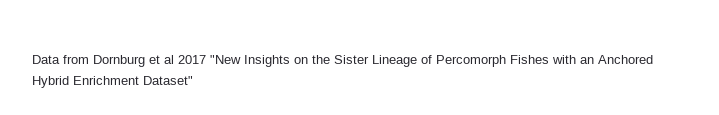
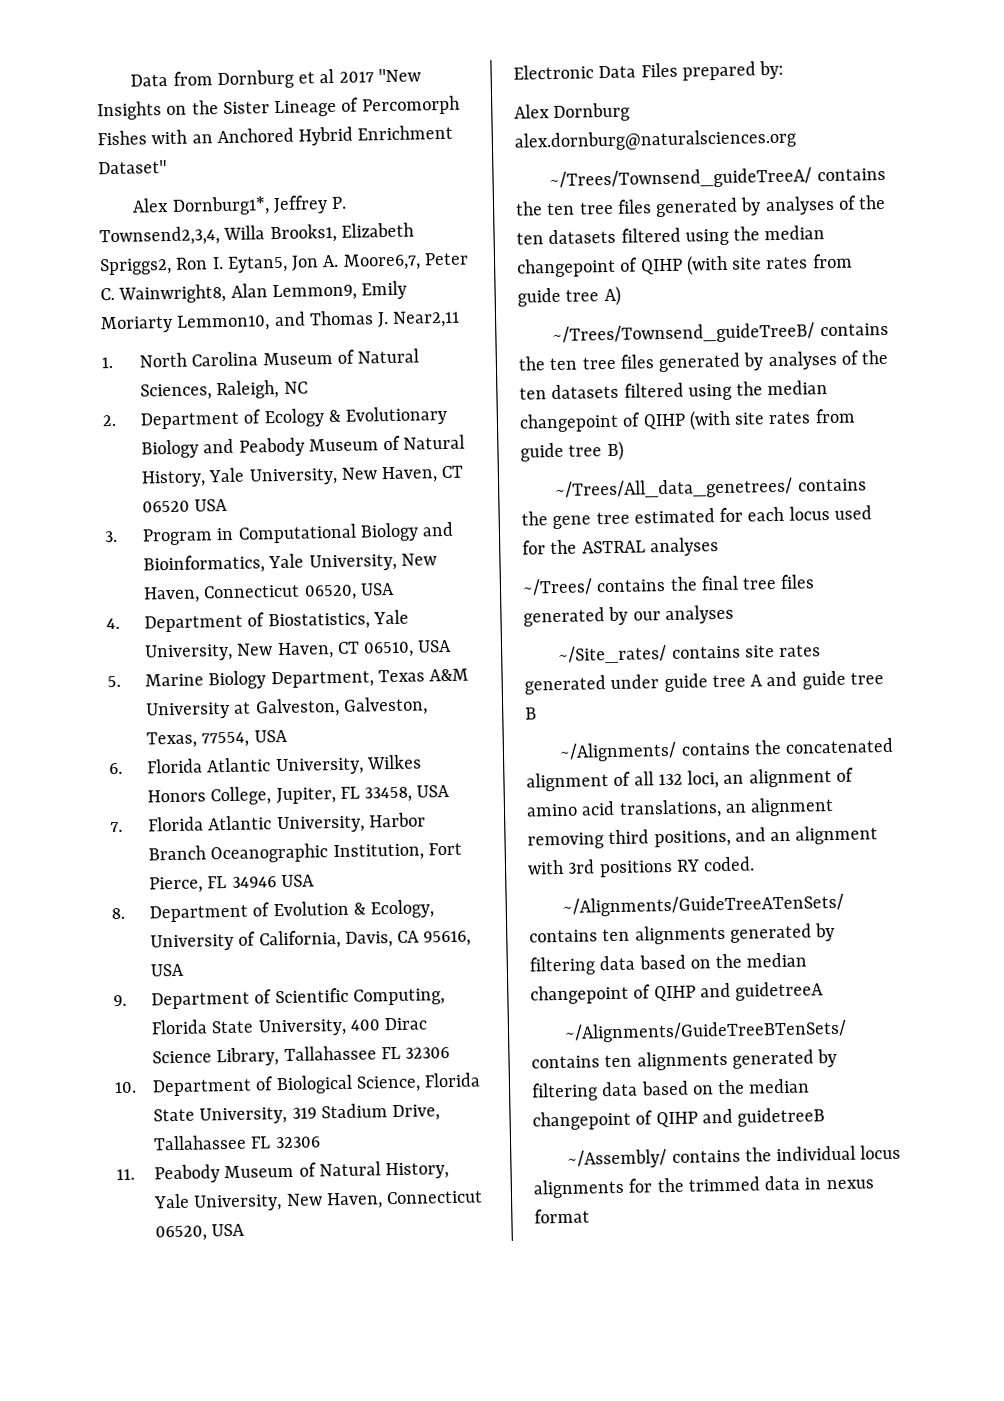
(193, 80) none -> [132,195,348,216] [99,222,414,247] [99,252,469,276] [100,280,408,304] [100,310,461,334] [101,348,420,369] [140,379,308,401] [102,405,448,430] [141,434,466,459] [141,465,464,488] [142,498,229,513] [104,521,455,546] [143,553,437,575] [143,582,395,604] [106,609,409,633] [144,639,453,662] [107,668,470,690] [145,696,428,720] [146,729,288,749] [109,754,422,776] [147,784,451,806] [110,812,426,834] [148,842,462,864] [149,874,315,894] [111,899,435,923] [150,929,472,952] [150,963,185,977] [113,987,445,1010] [151,1017,428,1037] [152,1045,451,1067] [114,1072,482,1097] [153,1103,441,1125] [153,1134,321,1151] [116,1161,450,1184] [153,1190,484,1212] [155,1223,246,1242] [513,60,785,81] [514,102,631,122] [514,128,796,152] [549,167,886,191] [515,194,887,218] [516,225,826,246] [517,253,853,278] [517,285,621,307] [552,322,889,346] [518,349,889,373] [519,380,829,401] [519,408,856,433] [520,440,624,462] [555,477,867,500] [521,505,872,530] [522,537,719,557] [522,574,816,596] [523,604,734,627] [558,644,822,664] [524,670,884,695] [525,707,537,720] [559,737,894,762] [526,767,854,792] [526,796,835,819] [527,825,879,850] [527,856,756,878] [562,893,845,917] [529,922,836,945] [529,952,808,976] [530,981,825,1005] [564,1019,848,1043] [531,1048,838,1071] [531,1078,811,1102] [532,1107,826,1131] [567,1144,902,1169] [533,1175,874,1199] [534,1208,590,1224] // Alex Dornburg1*, Jeffrey P. Townsend2,3,4, Willa Brooks1, Elizabeth Spriggs2, Ron I. Eytan5, Jon A. Moore6,7, Peter C. Wainwright8, Alan Lemmon9, Emily Moriarty Lemmon10, and Thomas J. Near2,11 // 1. North Carolina Museum of Natural Sciences, Raleigh, NC // 2. Department of Ecology & Evolutionary Biology and Peabody Museum of Natural History, Yale University, New Haven, CT 06520 USA // 3. Program in Computational Biology and Bioinformatics, Yale University, New Haven, Connecticut 06520, USA // 4. Department of Biostatistics, Yale University, New Haven, CT 06510, USA // 5. Marine Biology Department, Texas A&M University at Galveston, Galveston, Texas, 77554, USA // 6. Florida Atlantic University, Wilkes Honors College, Jupiter, FL 33458, USA // 7. Florida Atlantic University, Harbor Branch Oceanographic Institution, Fort Pierce, FL 34946 USA // 8. Department of Evolution & Ecology, University of California, Davis, CA 95616, USA // 9. Department of Scientific Computing, Florida State University, 400 Dirac Science Library, Tallahassee FL 32306 // 10. Department of Biological Science, Florida State University, 319 Stadium Drive, Tallahassee FL 32306 // 11. Peabody Museum of Natural History, Yale University, New Haven, Connecticut 06520, USA // Electronic Data Files prepared by: // Alex Dornburg alex.dornburg@naturalsciences.org // ~/Trees/Townsend_guideTreeA/ contains the ten tree files generated by analyses of the ten datasets filtered using the median changepoint of QIHP (with site rates from guide tree A) // ~/Trees/Townsend_guideTreeB/ contains the ten tree files generated by analyses of the ten datasets filtered using the median changepoint of QIHP (with site rates from guide tree B) // ~/Trees/All_data_genetrees/ contains the gene tree estimated for each locus used for the ASTRAL analyses // ~/Trees/ contains the final tree files generated by our analyses // ~/Site_rates/ contains site rates generated under guide tree A and guide tree B // ~/Alignments/ contains the concatenated alignment of all 132 loci, an alignment of amino acid translations, an alignment removing third positions, and an alignment with 3rd positions RY coded. // ~/Alignments/GuideTreeATenSets/ contains ten alignments generated by filtering data based on the median changepoint of QIHP and guidetreeA // ~/Alignments/GuideTreeBTenSets/ contains ten alignments generated by filtering data based on the median changepoint of QIHP and guidetreeB // ~/Assembly/ contains the individual locus alignments for the trimmed data in nexus format

